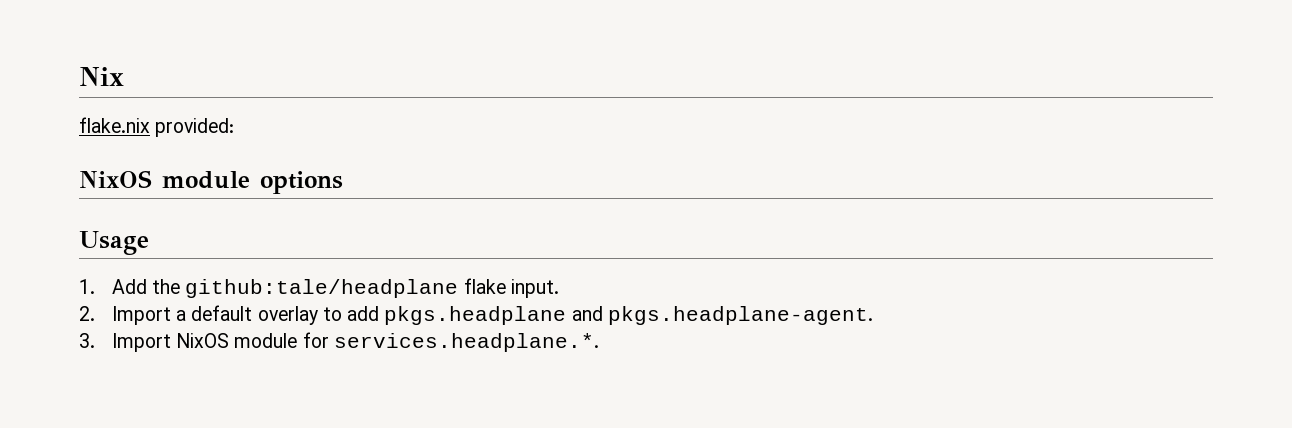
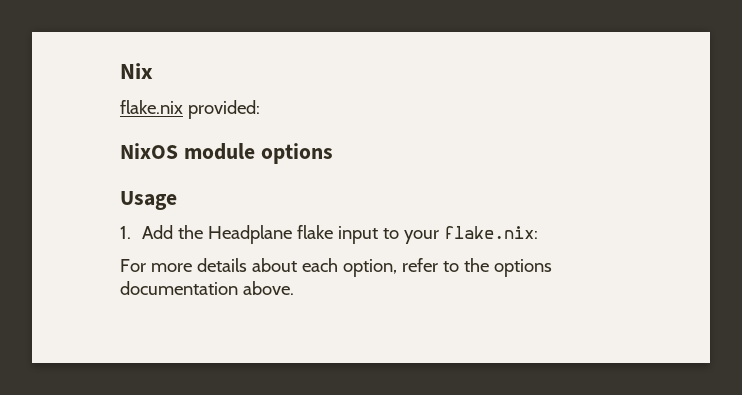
[185,278,559,298] [79,305,873,325] [79,332,599,352] github:tale/headplane flake input. // 2. Import a default overlay to add pkgs.headplane and pkgs.headplane-agent. // 3. Import NixOS module for services.headplane.*. -> [207,225,538,244] [120,258,552,277] [120,281,294,295] Headplane flake input to your flake.nix: // For more details about each option, refer to the options documentation above.

